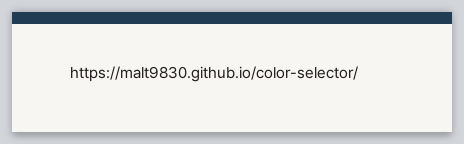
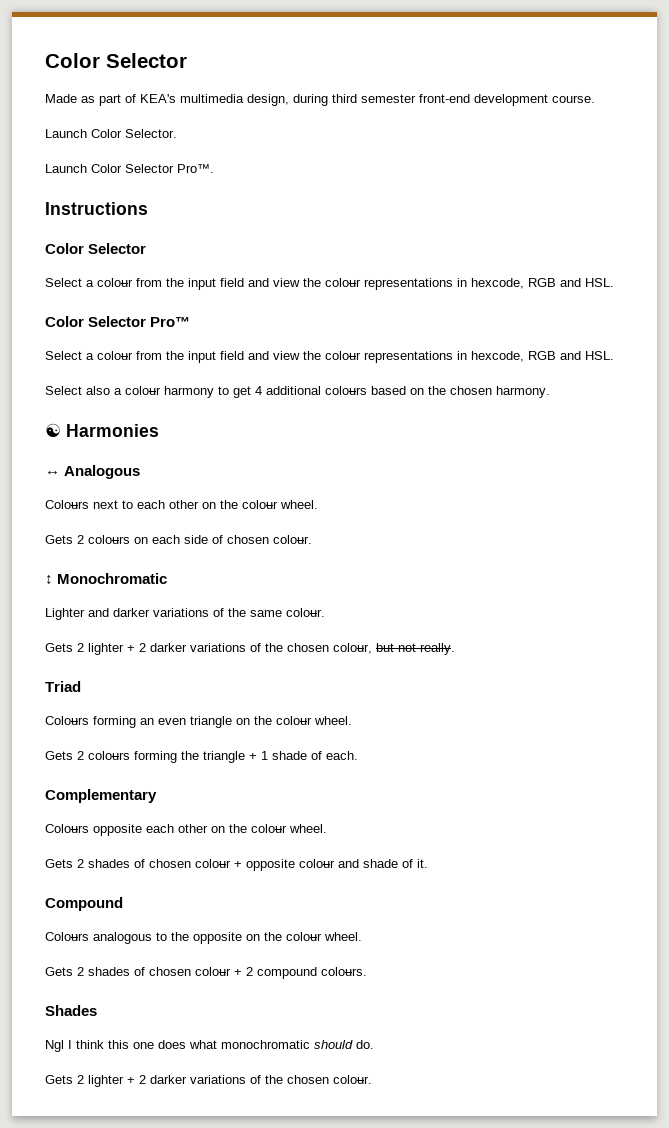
[70,66,358,82] https://malt9830.github.io/color-selector/ -> [45,53,187,68] [45,94,595,106] [45,129,177,138] [45,164,214,173] [45,202,148,215] [45,243,147,254] [45,278,614,290] [45,316,191,327] [45,351,614,363] [45,386,550,398] [45,423,159,437] [45,465,141,479] [45,500,318,509] [45,535,312,544] [45,573,168,584] [45,608,325,620] [45,643,455,655] [45,681,81,692] [45,716,352,728] [45,751,358,763] [45,789,157,803] [45,824,327,836] [45,859,428,871] [45,897,123,911] [45,932,362,944] [45,967,367,979] [45,1005,97,1016] [45,1040,374,1052] [45,1075,372,1087] Color Selector // Made as part of KEA's multimedia design, during third semester front-end development course. // Launch Color Selector. // Launch Color Selector Pro™. // Instructions // Color Selector // Select a colour from the input field and view the colour representations in hexcode, RGB and HSL. // Color Selector Pro™ // Select a colour from the input field and view the colour representations in hexcode, RGB and HSL. // Select also a colour harmony to get 4 additional colours based on the chosen harmony. // ☯ Harmonies // ↔ Analogous // Colours next to each other on the colour wheel. // Gets 2 colours on each side of chosen colour. // ↕ Monochromatic // Lighter and darker variations of the same colour. // Gets 2 lighter + 2 darker variations of the chosen colour, but not really. // Triad // Colours forming an even triangle on the colour wheel. // Gets 2 colours forming the triangle + 1 shade of each. // Complementary // Colours opposite each other on the colour wheel. // Gets 2 shades of chosen colour + opposite colour and shade of it. // Compound // Colours analogous to the opposite on the colour wheel. // Gets 2 shades of chosen colour + 2 compound colours. // Shades // Ngl I think this one does what monochromatic should do. // Gets 2 lighter + 2 darker variations of the chosen colour.

